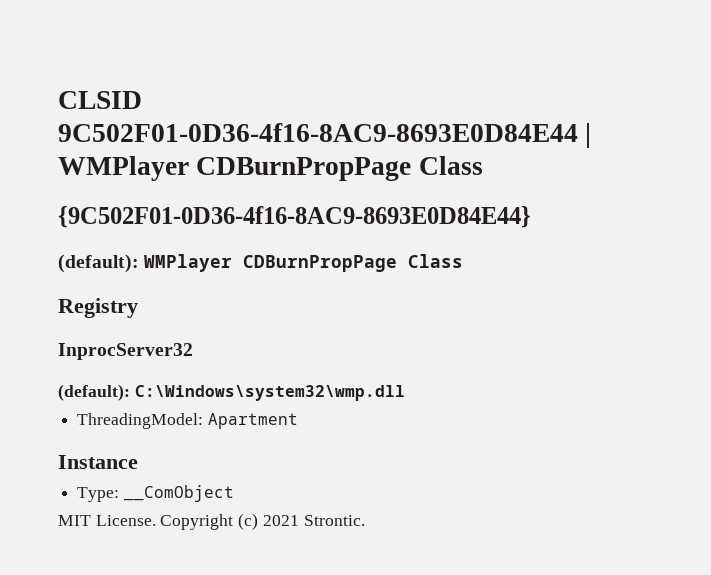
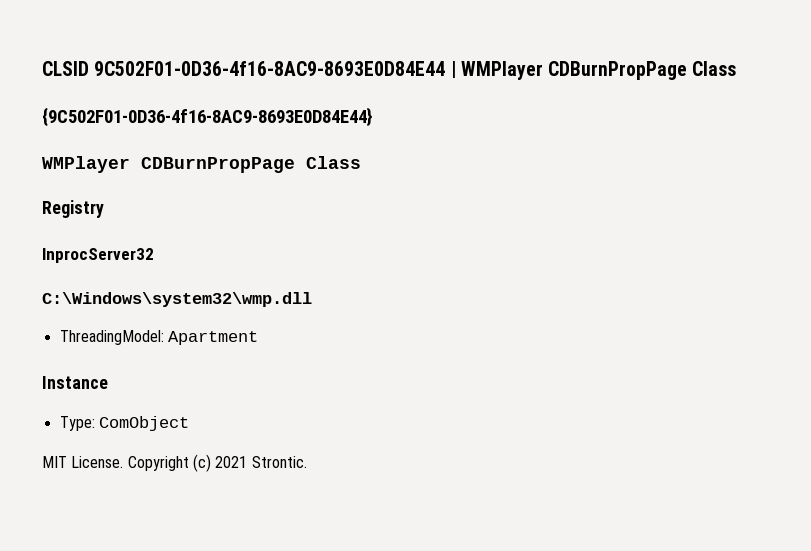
[58,254,139,273] (default): -> (372, 116) none
[58,384,130,401] (default): -> (154, 255) none
[123,485,234,502] __ComObject -> [98,416,189,431] ComObject

